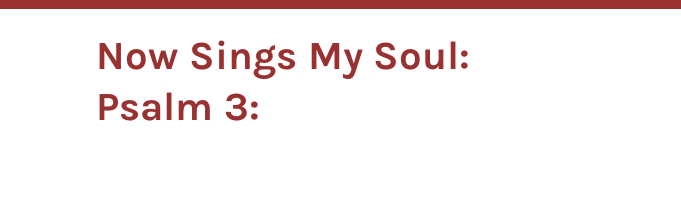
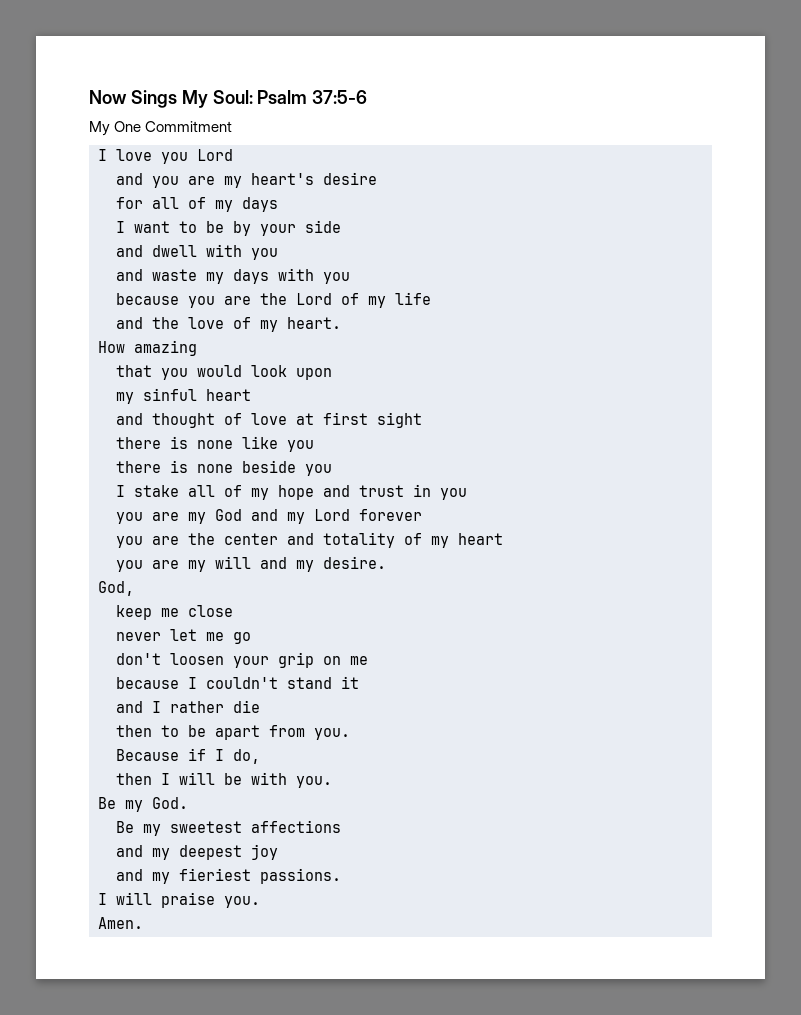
[223,93,260,121] 3: -> [312,90,368,104] [89,121,233,136] [98,149,233,164] [116,172,377,188] [116,197,278,212] [116,220,341,236] [116,244,278,260] [116,268,350,284] [116,292,431,308] [116,317,341,332] [98,340,197,356] [116,365,332,380] [116,388,251,404] [116,412,422,428] [116,436,314,452] [116,460,332,476] [116,484,467,500] [116,509,422,524] [116,532,503,548] [116,556,386,572] [98,581,134,596] [116,605,233,620] [116,629,251,644] [116,652,368,668] [116,676,359,689] [116,700,260,713] [116,725,350,740] [116,748,260,764] [116,772,332,788] [98,797,188,812] [116,820,341,836] [116,844,278,860] [116,868,341,884] [98,892,260,908] [98,917,143,929] 37:5-6 // My One Commitment // I love you Lord // and you are my heart's desire // for all of my days // I want to be by your side // and dwell with you // and waste my days with you // because you are the Lord of my life // and the love of my heart. // How amazing // that you would look upon // my sinful heart // and thought of love at first sight // there is none like you // there is none beside you // I stake all of my hope and trust in you // you are my God and my Lord forever // you are the center and totality of my heart // you are my will and my desire. // God, // keep me close // never let me go // don't loosen your grip on me // because I couldn't stand it // and I rather die // then to be apart from you. // Because if I do, // then I will be with you. // Be my God. // Be my sweetest affections // and my deepest joy // and my fieriest passions. // I will praise you. // Amen.

